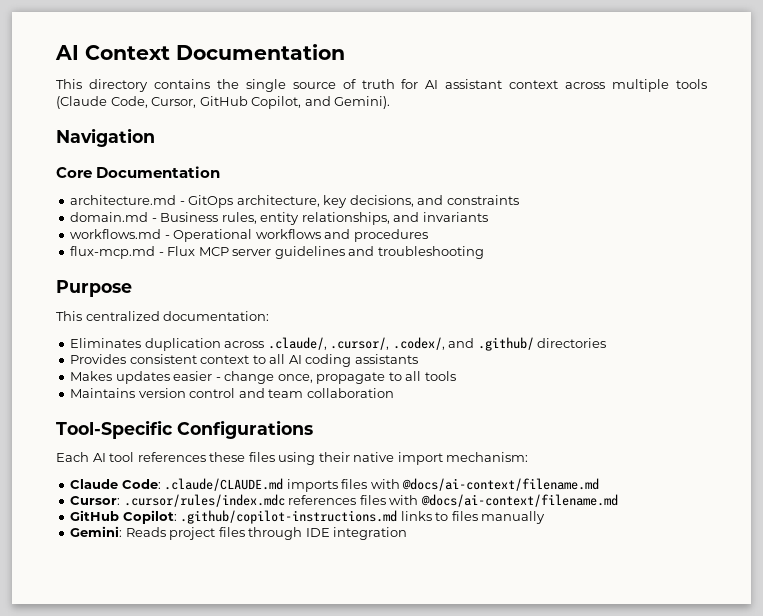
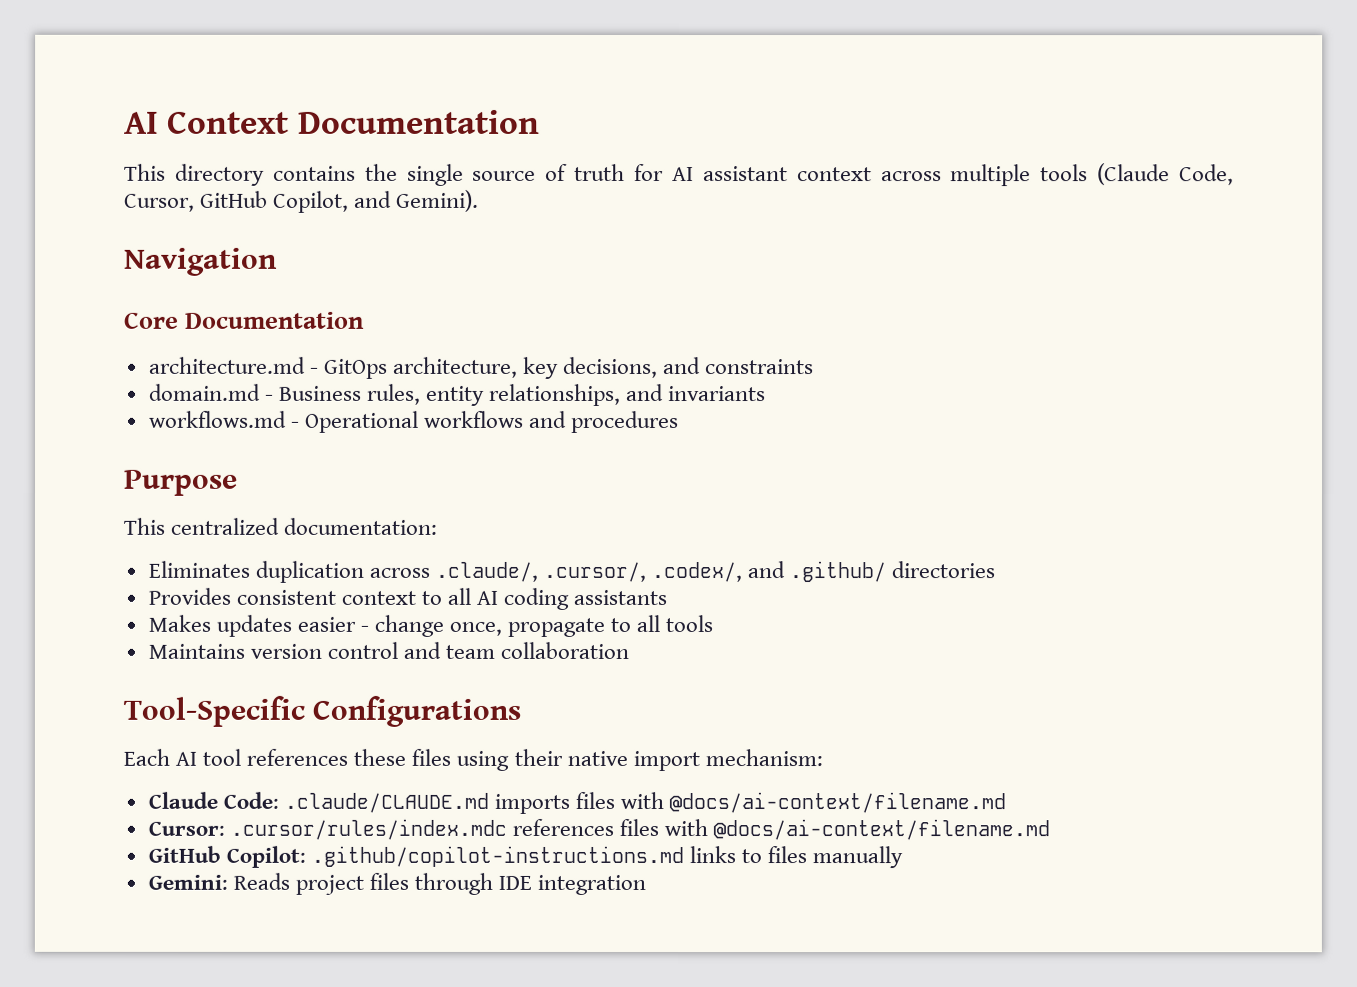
[70,246,484,259] // flux-mcp.md - Flux MCP server guidelines and troubleshooting -> (680, 422) none

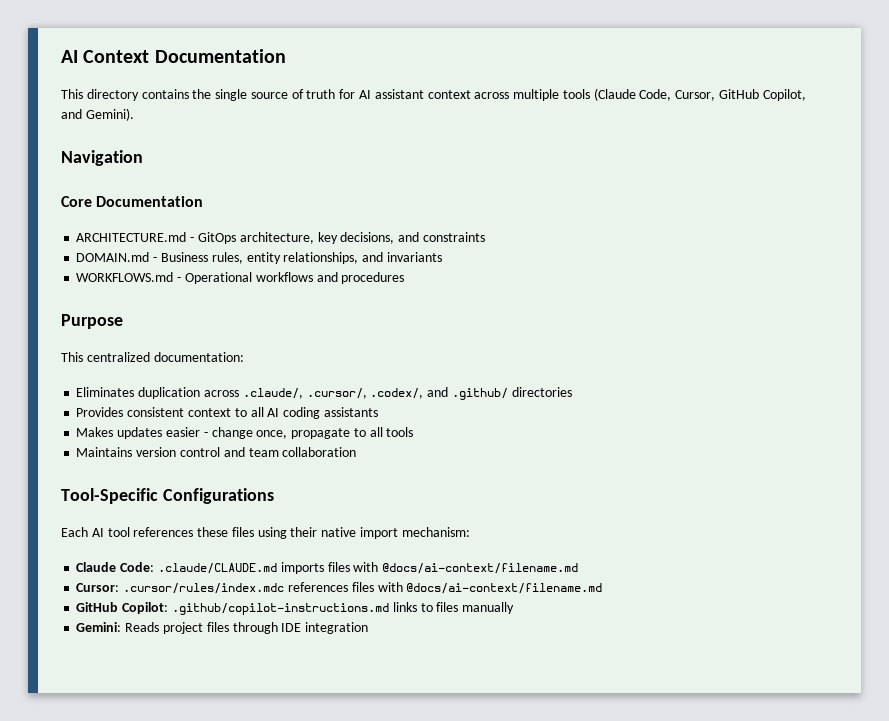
[148,356,306,374] architecture.md -> [76,232,187,242] ARCHITECTURE.md
[148,383,261,401] domain.md -> [76,252,150,262] DOMAIN.md
[148,410,287,428] workflows.md -> [76,272,174,282] WORKFLOWS.md

